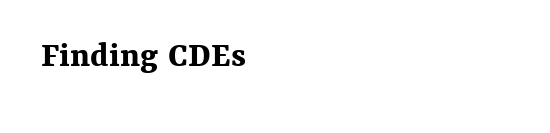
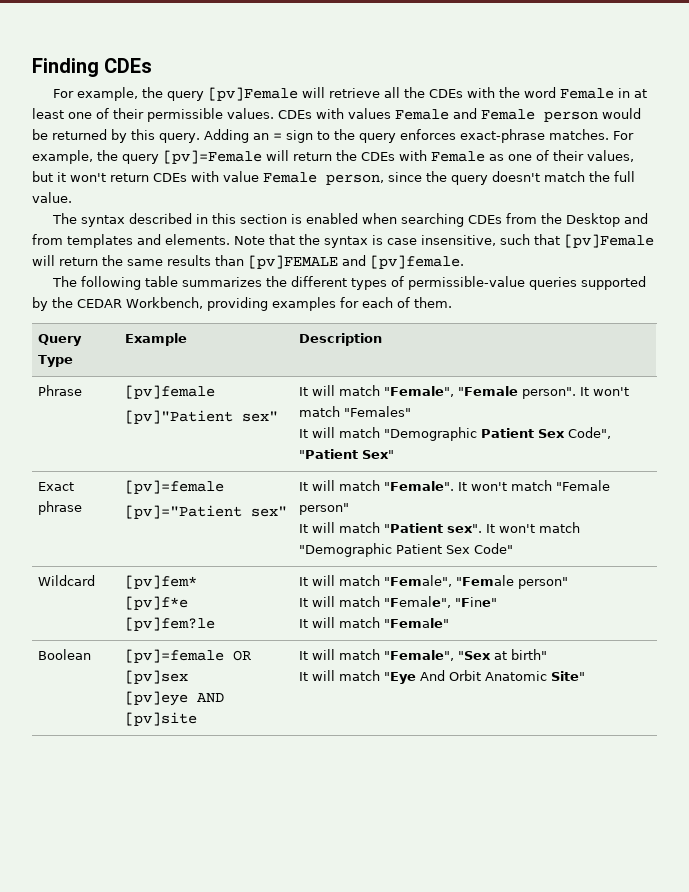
(246, 55) none -> [52,87,647,101] [32,108,641,122] [32,129,634,143] [32,150,634,164] [32,171,635,185] [32,192,72,203] [51,213,648,227] [32,234,654,248] [32,255,464,269] [51,276,646,290] [32,297,452,311] [38,334,83,346] [38,355,74,367] [125,333,188,346] [299,333,383,346] [38,385,83,396] [125,385,216,399] [125,410,279,424] [299,385,630,399] [299,406,412,417] [299,427,612,441] [299,449,395,459] [38,482,75,491] [38,501,83,515] [125,480,225,494] [125,505,288,519] [299,480,611,491] [299,503,350,515] [299,522,581,533] [299,543,514,557] [38,575,96,586] [125,575,198,589] [125,596,189,610] [125,617,216,631] [299,575,569,589] [299,596,498,608] [299,617,450,628] [38,649,92,660] [125,649,252,663] [125,670,189,684] [125,691,225,706] [125,712,198,726] [299,649,548,661] [299,670,586,684] // For example, the query [pv]Female will retrieve all the CDEs with the word Female in at least one of their permissible values. CDEs with values Female and Female person would be returned by this query. Adding an = sign to the query enforces exact-phrase matches. For example, the query [pv]=Female will return the CDEs with Female as one of their values, but it won't return CDEs with value Female person, since the query doesn't match the full value. // The syntax described in this section is enabled when searching CDEs from the Desktop and from templates and elements. Note that the syntax is case insensitive, such that [pv]Female will return the same results than [pv]FEMALE and [pv]female. // The following table summarizes the different types of permissible-value queries supported by the CEDAR Workbench, providing examples for each of them. // Query Type | Example | Description // Phrase | [pv]female // [pv]"Patient sex" | It will match "Female", "Female person". It won't match "Females" // It will match "Demographic Patient Sex Code", "Patient Sex" // Exact phrase | [pv]=female // [pv]="Patient sex" | It will match "Female". It won't match "Female person" // It will match "Patient sex". It won't match "Demographic Patient Sex Code" // Wildcard | [pv]fem* // [pv]f*e // [pv]fem?le | It will match "Female", "Female person" // It will match "Female", "Fine" // It will match "Female" // Boolean | [pv]=female OR [pv]sex // [pv]eye AND [pv]site | It will match "Female", "Sex at birth" // It will match "Eye And Orbit Anatomic Site"

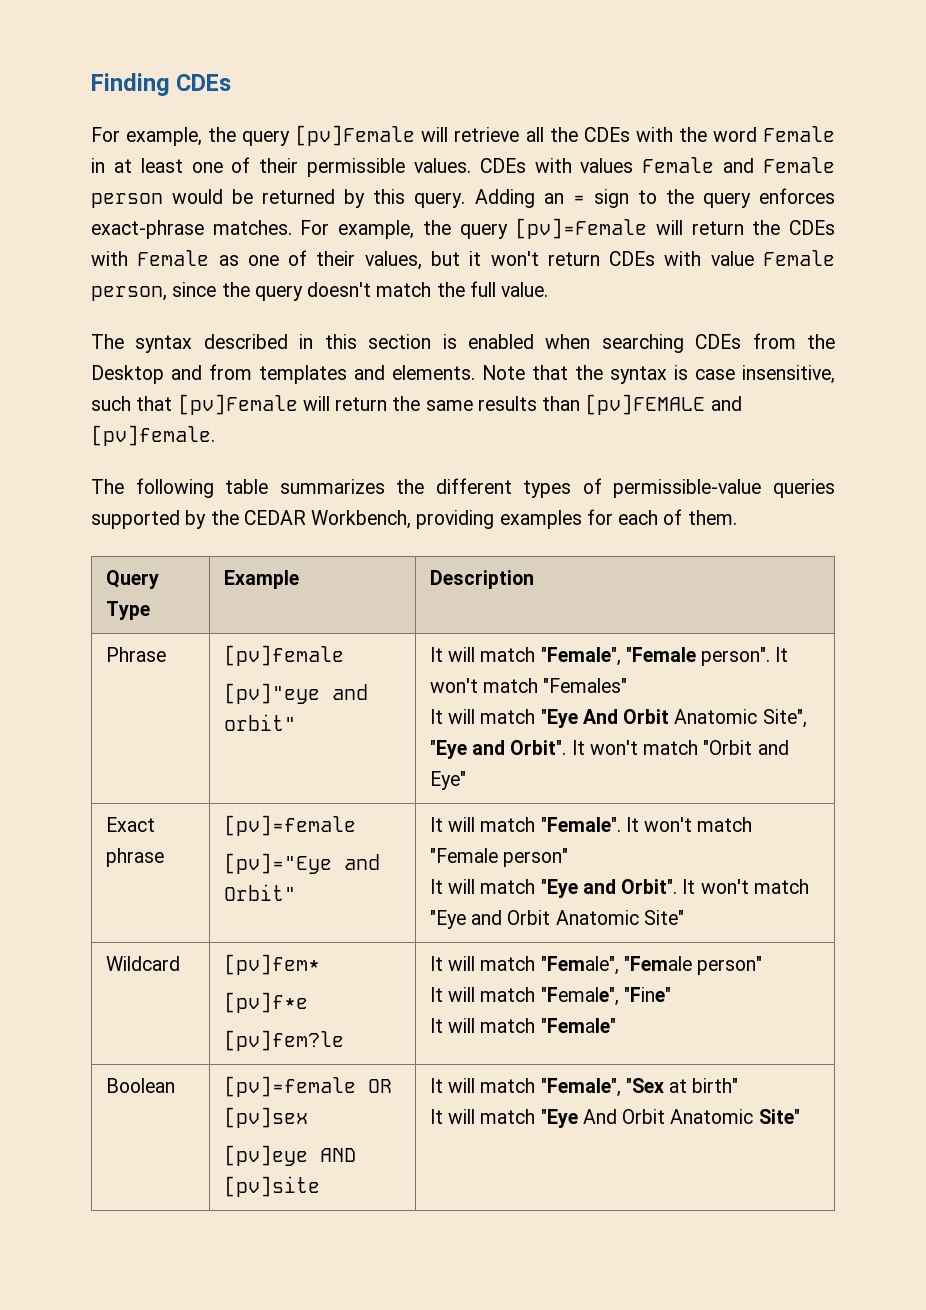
[125,410,279,424] [pv]"Patient sex" -> [223,683,368,704] [223,714,296,731] [pv]"eye and orbit"
[384,427,612,441] [299,449,395,459] "Demographic Patient Sex Code", "Patient Sex" -> [540,709,807,728] [429,740,789,759] [429,771,466,790] "Eye And Orbit Anatomic Site", "Eye and Orbit". It won't match "Orbit and Eye"
[125,505,288,519] [pv]="Patient sex" -> [223,853,380,874] [223,884,296,901] [pv]="Eye and Orbit"
[384,522,581,533] [299,543,514,557] "Patient sex". It won't match "Demographic Patient Sex Code" -> [540,879,809,898] [429,910,684,929] "Eye and Orbit". It won't match "Eye and Orbit Anatomic Site"

